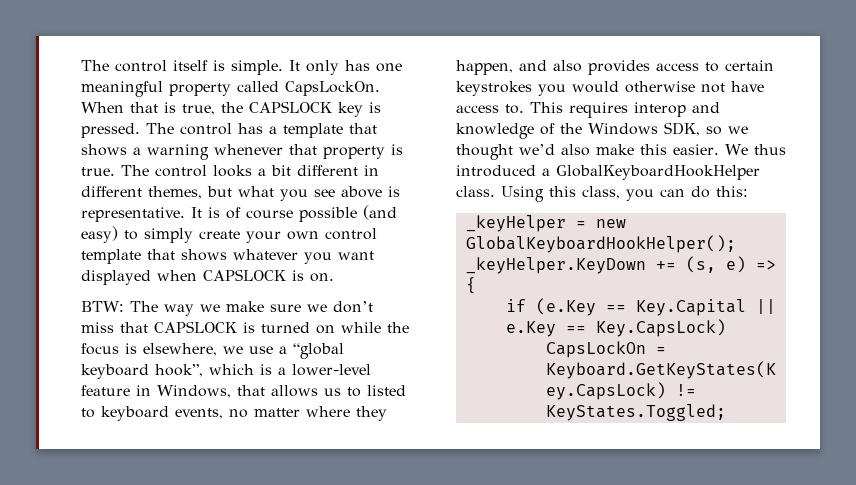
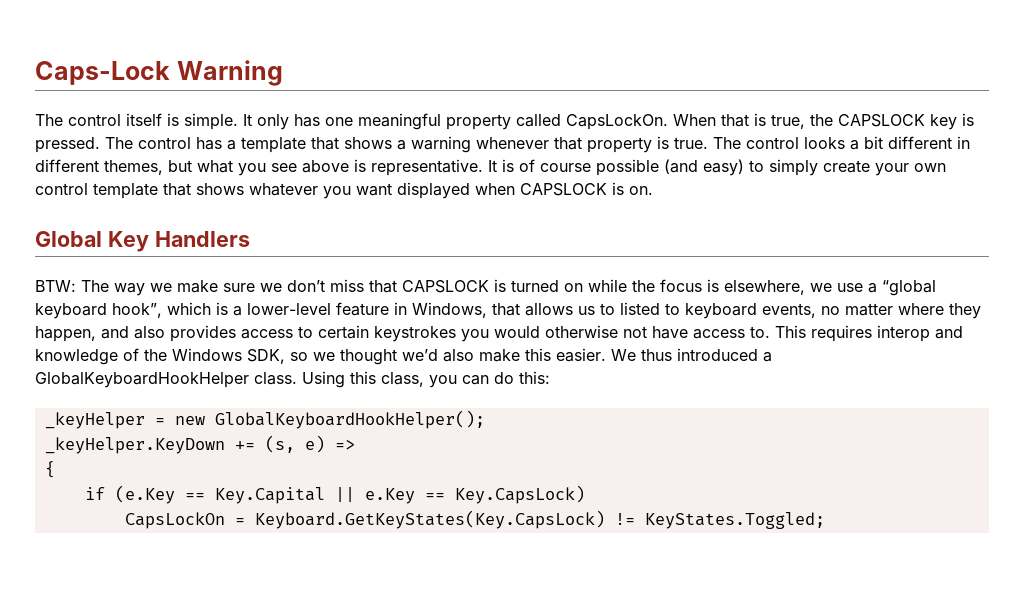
(81, 65) none -> [35,60,283,86] Caps-Lock Warning //
(334, 277) none -> [35,231,250,252] // Global Key Handlers

